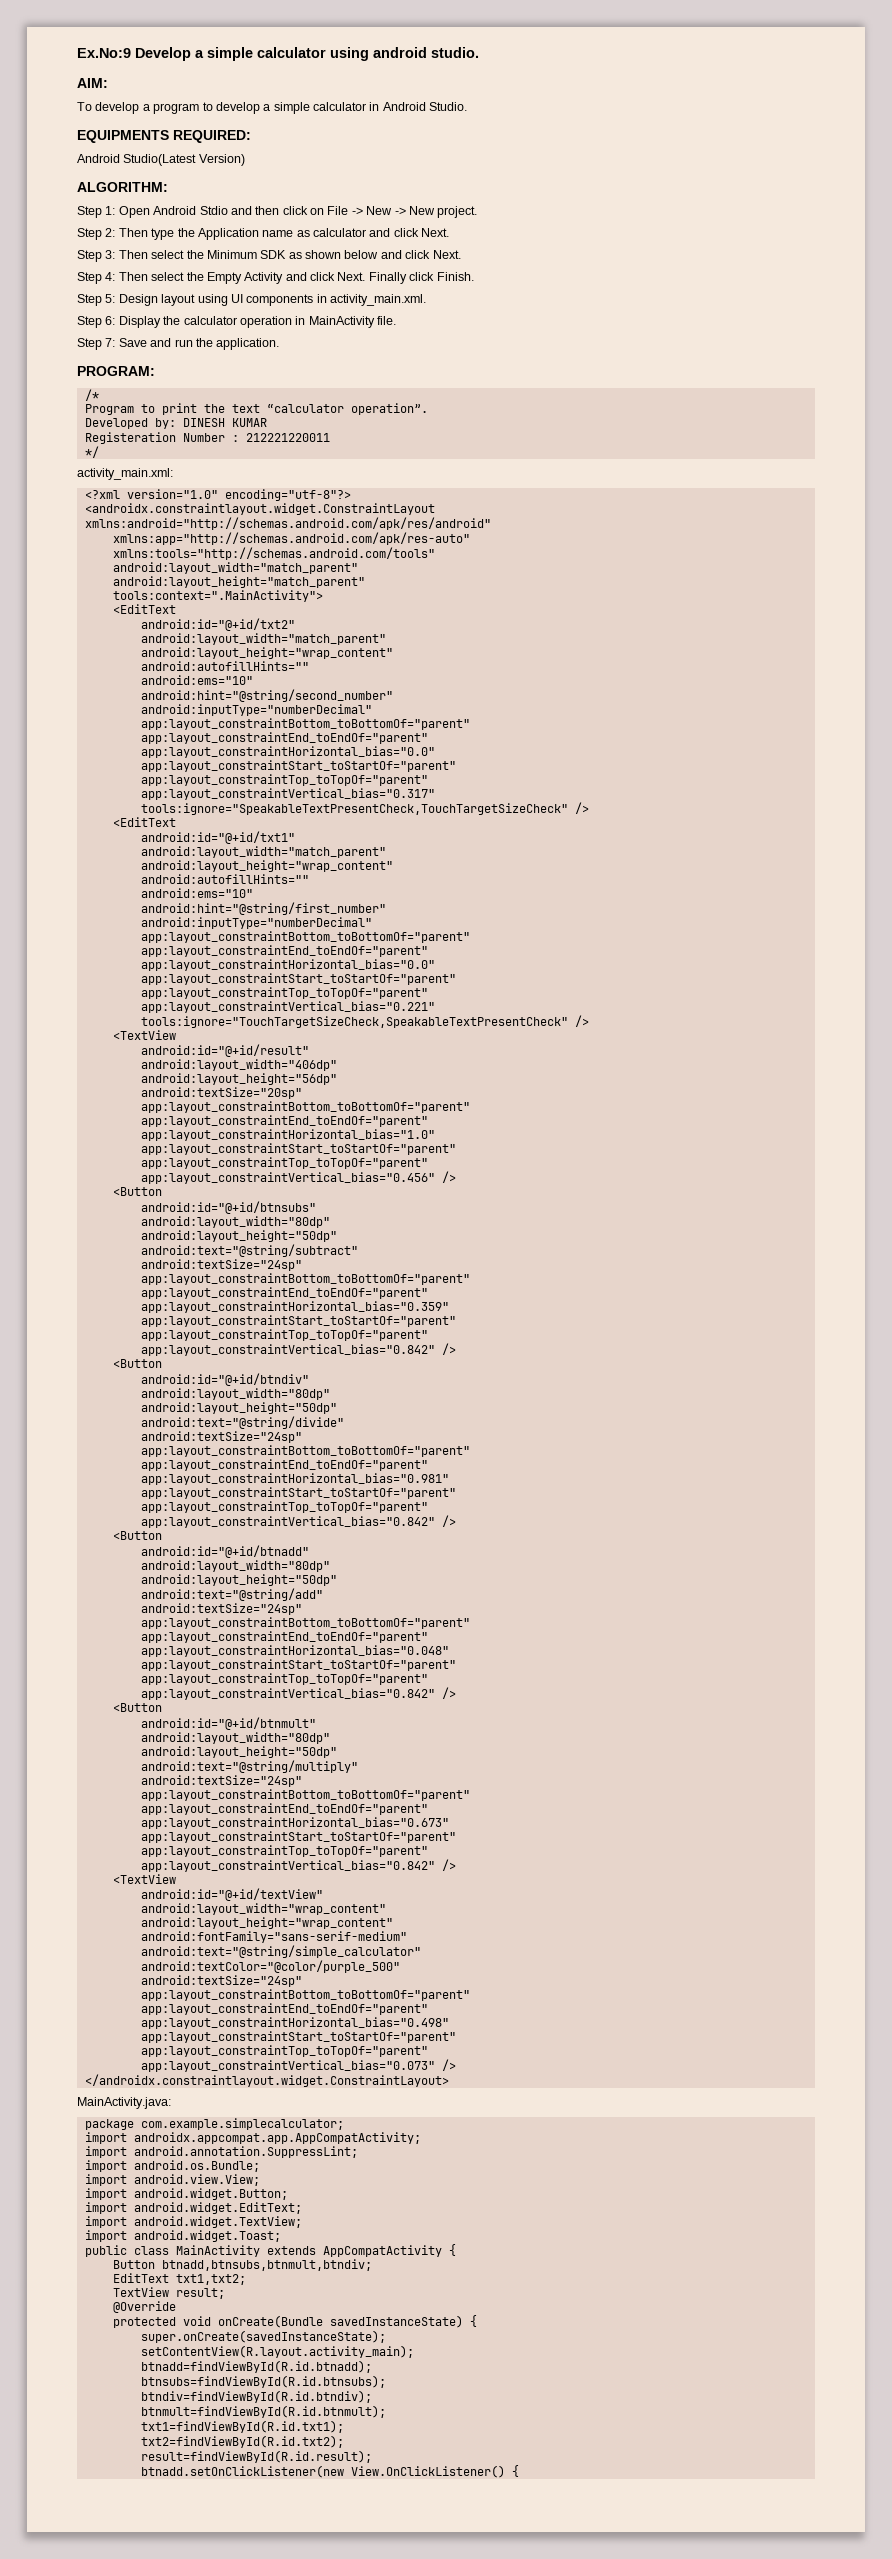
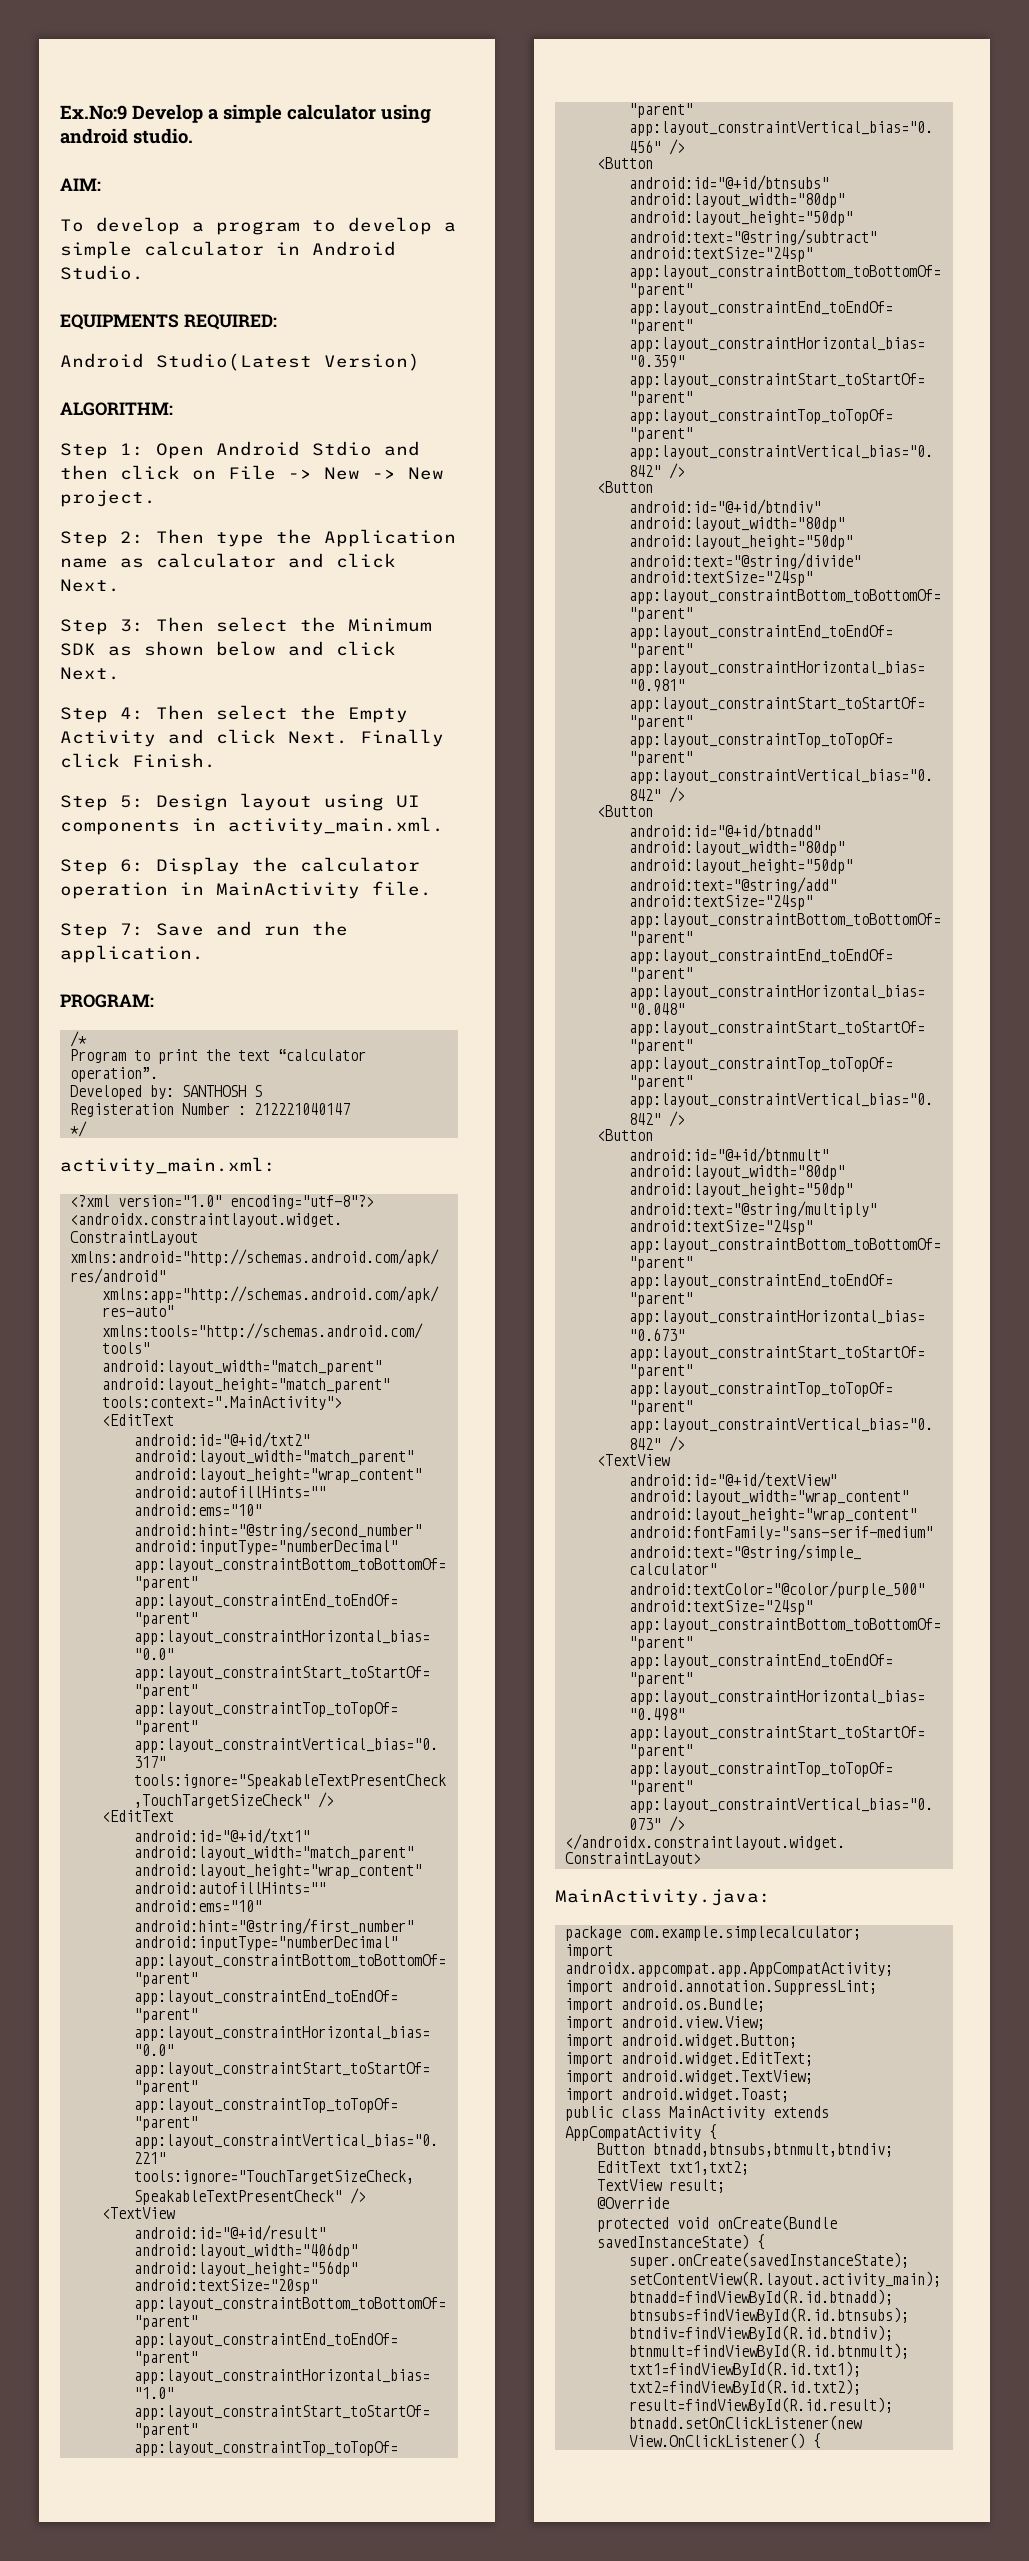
[182,418,267,427] DINESH KUMAR -> [181,1085,262,1097] SANTHOSH S
[245,433,330,442] 212221220011 -> [253,1103,350,1115] 212221040147

